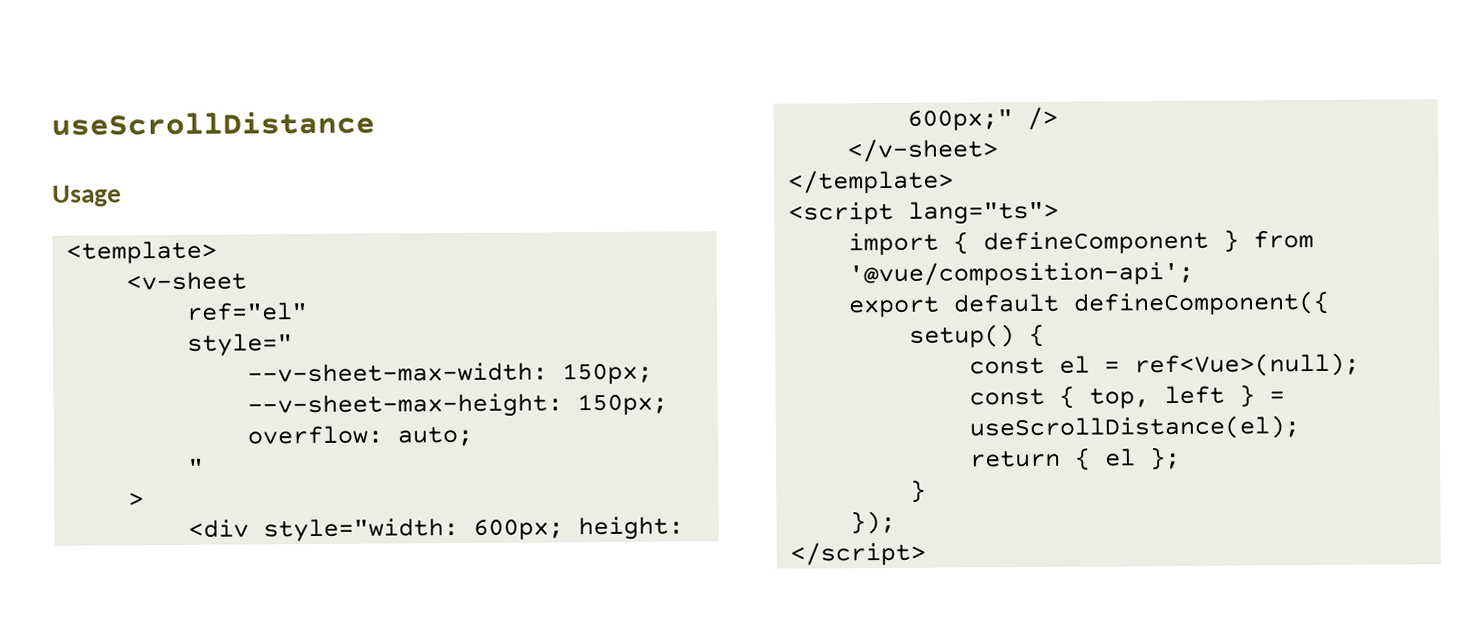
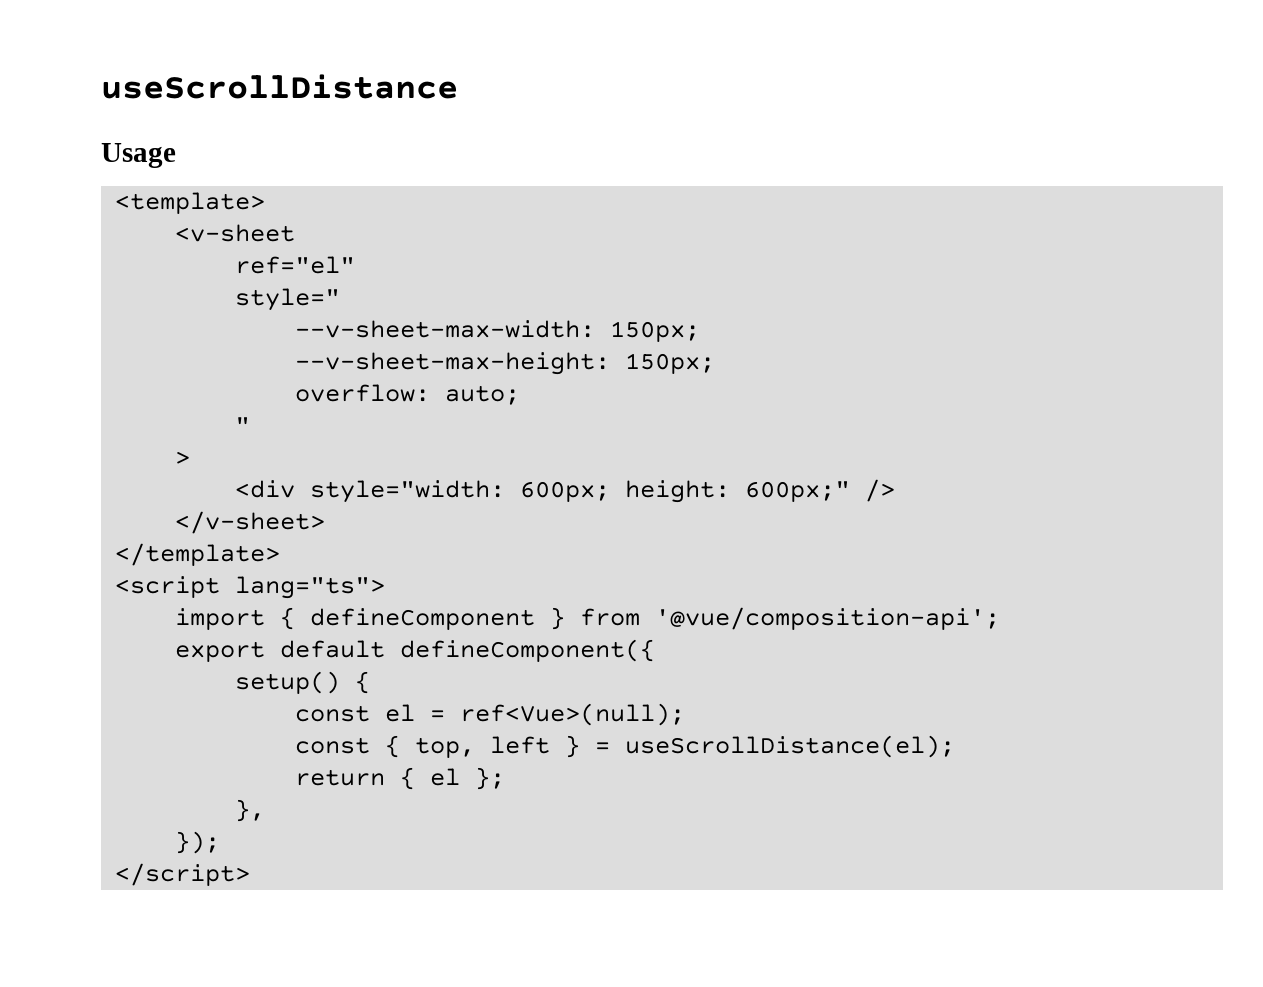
[909,479,926,503] } -> [234,799,265,822] },

